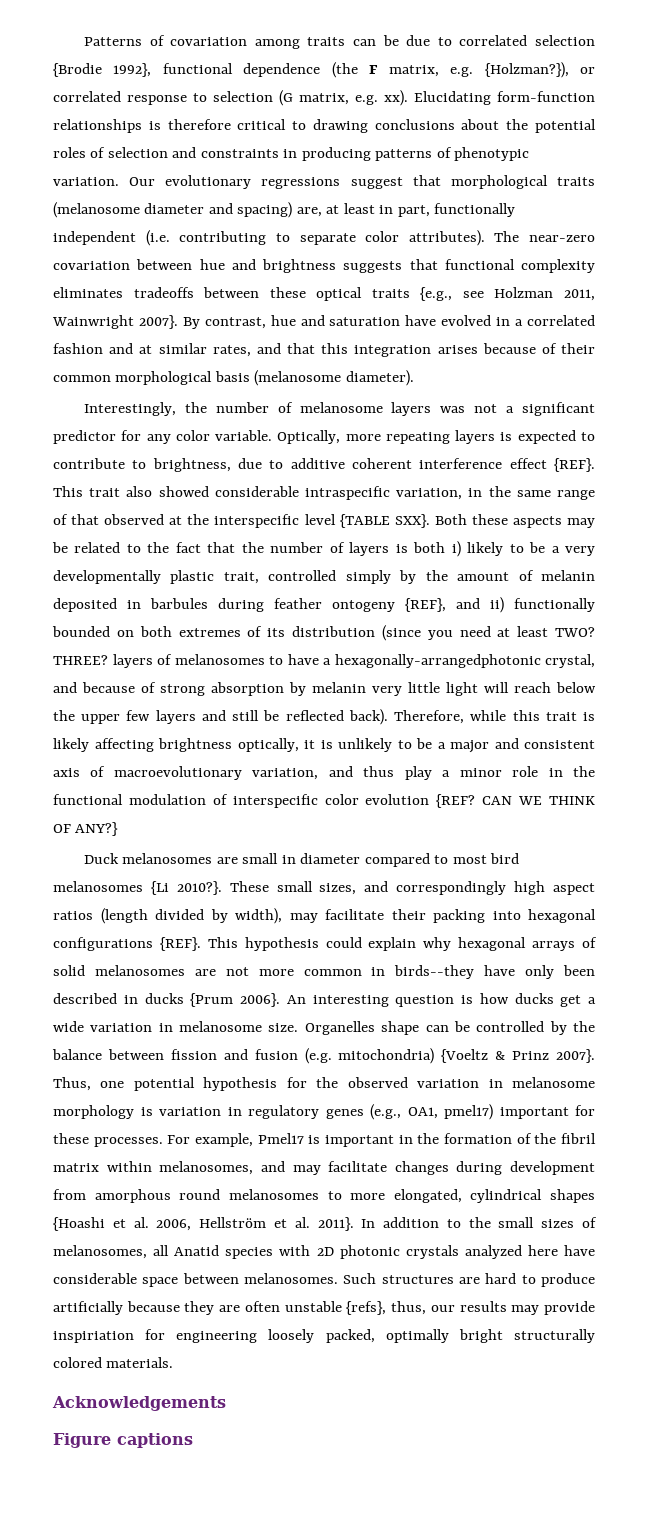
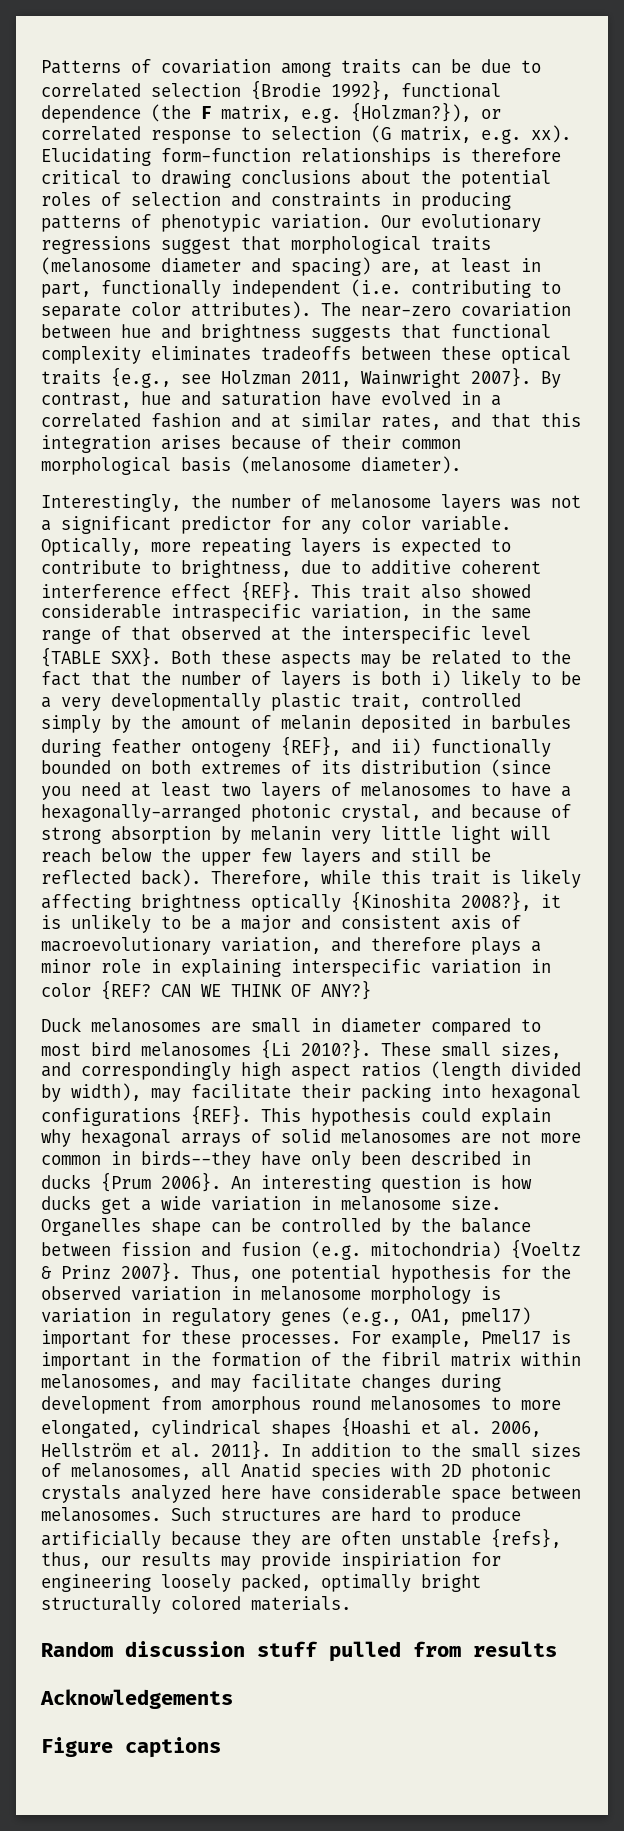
[554,627,595,637] [53,655,108,665] TWO? THREE? -> [221,783,251,796] two
[334,654,541,668] hexagonally-arrangedphotonic -> [41,804,331,822] hexagonally-arranged photonic
[237,738,299,752] optically, -> [251,891,531,912] optically {Kinoshita 2008?},
[363,766,432,780] thus play -> [371,937,521,955] therefore plays
[572,766,595,777] [53,794,430,808] the functional modulation of interspecific color evolution -> [181,959,551,977] [41,983,91,997] explaining interspecific variation in color
(174, 1362) none -> [41,1641,557,1662] // Random discussion stuff pulled from results

